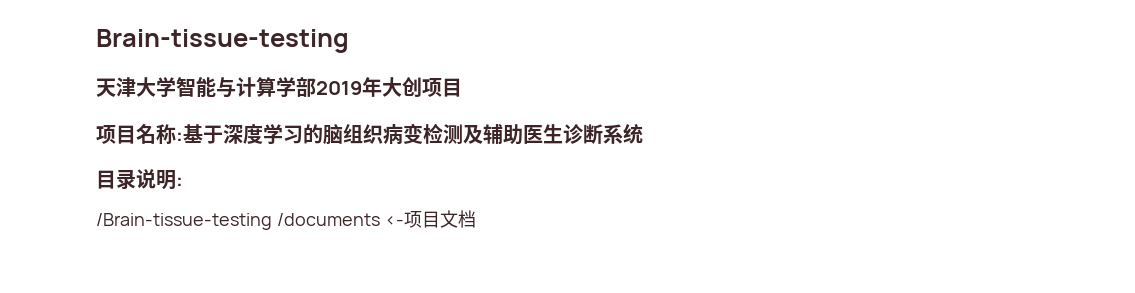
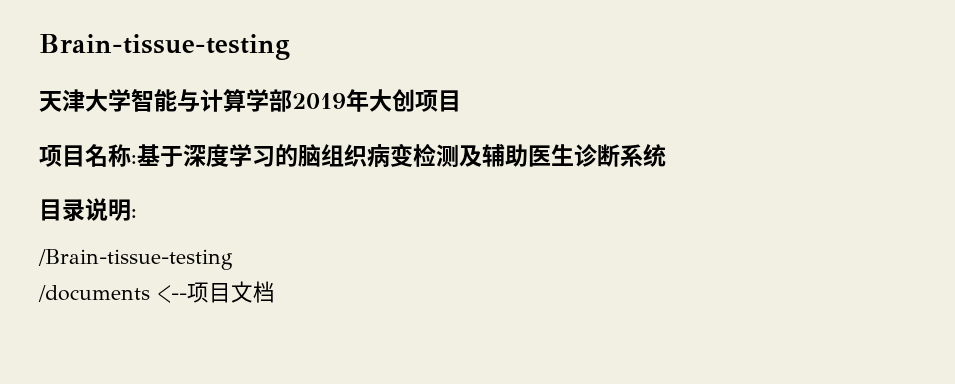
[276,213,404,226] /documents <- -> [38,285,187,303] // /documents <--

